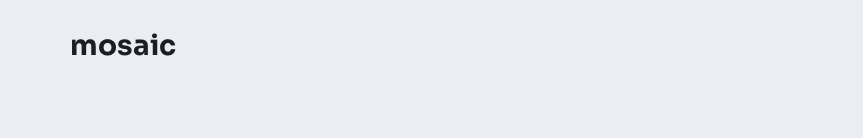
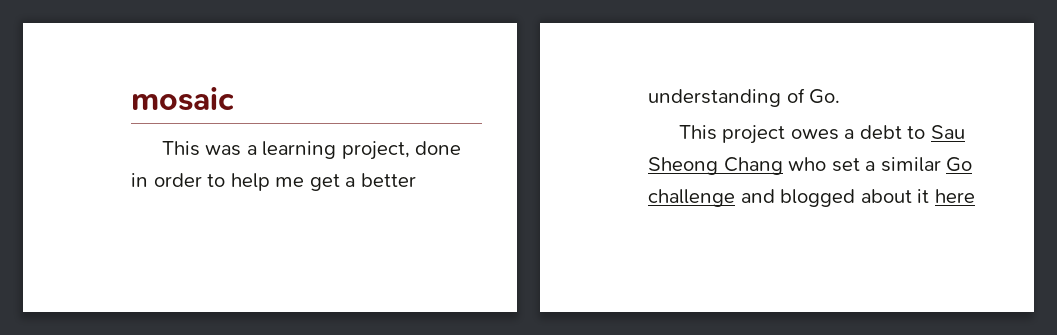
(176, 44) none -> [161,141,462,160] [131,173,416,191] [648,88,841,107] [678,125,965,144] [648,157,973,175] [648,189,975,207] // This was a learning project, done in order to help me get a better understanding of Go. // This project owes a debt to Sau Sheong Chang who set a similar Go challenge and blogged about it here

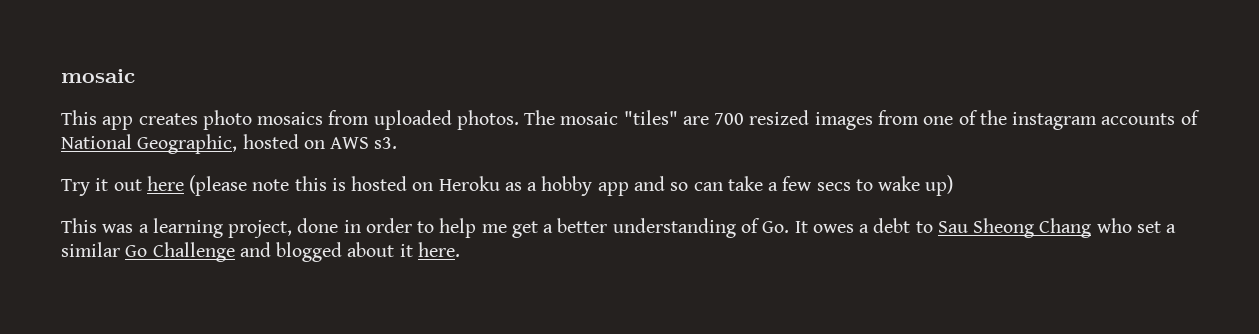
[131,87,235,111] mosaic -> [61,69,135,83] [61,110,1200,130] [61,134,398,154] [61,175,954,196] mosaic // This app creates photo mosaics from uploaded photos. The mosaic "tiles" are 700 resized images from one of the instagram accounts of National Geographic, hosted on AWS s3. // Try it out here (please note this is hosted on Heroku as a hobby app and so can take a few secs to wake up)
[678,125,786,144] // This project -> [794,221,808,233] It
[648,189,735,207] challenge -> [152,242,235,262] Challenge
[934,189,975,203] here -> [417,242,460,257] here.

